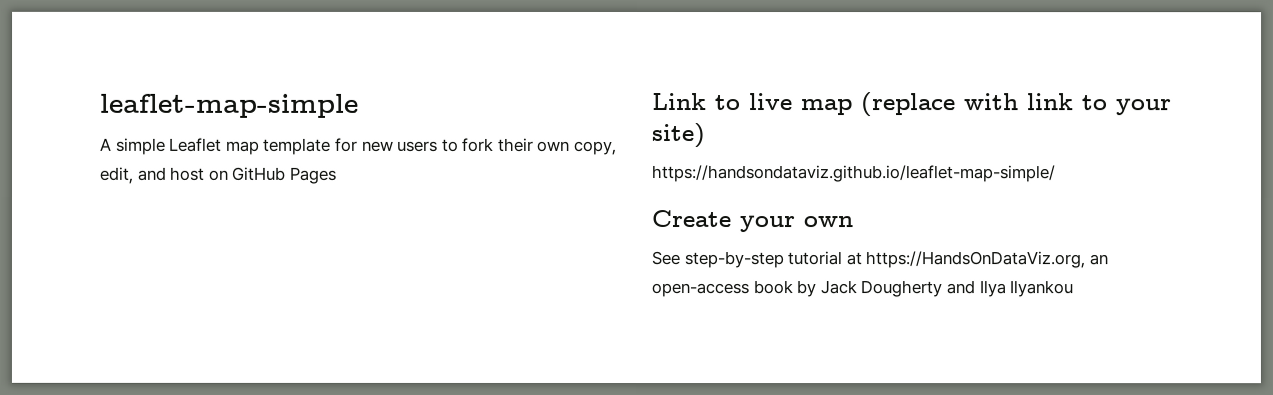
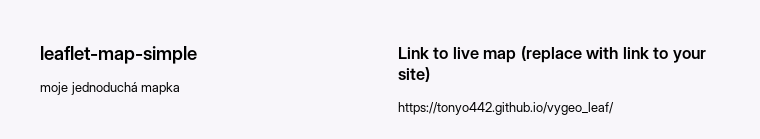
[100,137,618,155] [100,166,337,184] A simple Leaflet map template for new users to fork their own copy, edit, and host on GitHub Pages -> [40,82,181,95] moje jednoduchá mapka
[652,165,1056,183] [651,210,853,233] [651,251,1108,269] [651,280,1074,298] https://handsondataviz.github.io/leaflet-map-simple/ // Create your own // See step-by-step tutorial at https://HandsOnDataViz.org, an open-access book by Jack Dougherty and Ilya Ilyankou -> [398,102,614,115] https://tonyo442.github.io/vygeo_leaf/

